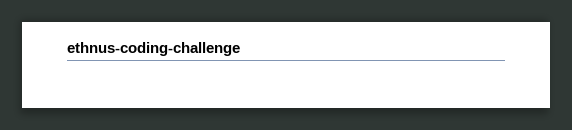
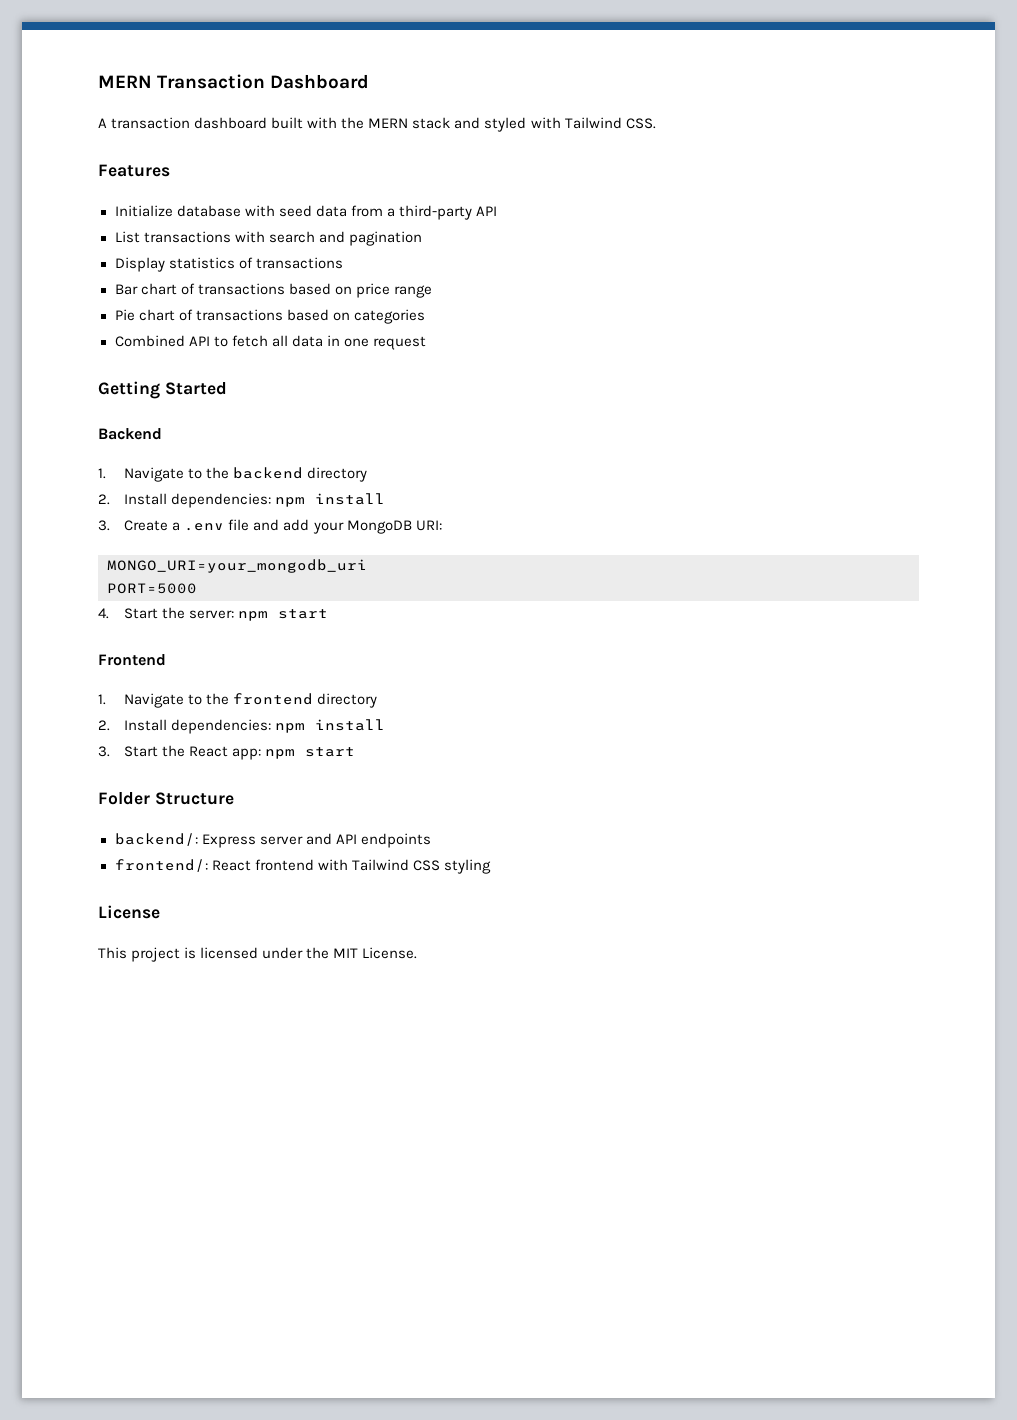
[67,42,240,56] ethnus-coding-challenge -> [98,74,370,89] [98,117,656,132] [98,164,170,177] [114,205,497,220] [114,231,422,246] [114,257,343,272] [114,283,432,298] [114,309,425,324] [114,335,426,350] [98,381,227,399] [98,428,162,440] [98,467,368,482] [98,493,386,508] [98,519,442,534] [107,559,367,573] [107,583,197,594] [98,607,329,621] [98,654,166,666] [98,693,378,708] [98,719,386,734] [98,745,356,760] [98,792,234,805] [114,833,431,848] [114,859,491,874] [98,905,160,919] [98,947,418,962] MERN Transaction Dashboard // A transaction dashboard built with the MERN stack and styled with Tailwind CSS. // Features // Initialize database with seed data from a third-party API // List transactions with search and pagination // Display statistics of transactions // Bar chart of transactions based on price range // Pie chart of transactions based on categories // Combined API to fetch all data in one request // Getting Started // Backend // 1. Navigate to the backend directory // 2. Install dependencies: npm install // 3. Create a .env file and add your MongoDB URI: // MONGO_URI=your_mongodb_uri // PORT=5000 // 4. Start the server: npm start // Frontend // 1. Navigate to the frontend directory // 2. Install dependencies: npm install // 3. Start the React app: npm start // Folder Structure // backend/: Express server and API endpoints // frontend/: React frontend with Tailwind CSS styling // License // This project is licensed under the MIT License.

